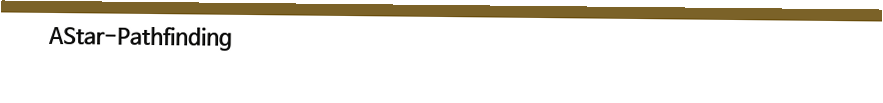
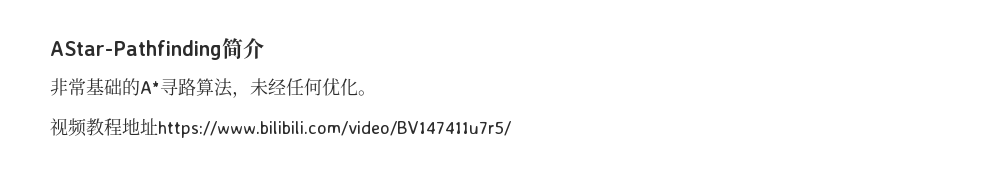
(233, 38) none -> [222,38,264,59] [50,78,376,98] [50,118,511,138] 简介 // 非常基础的A*寻路算法，未经任何优化。 // 视频教程地址https://www.bilibili.com/video/BV147411u7r5/

